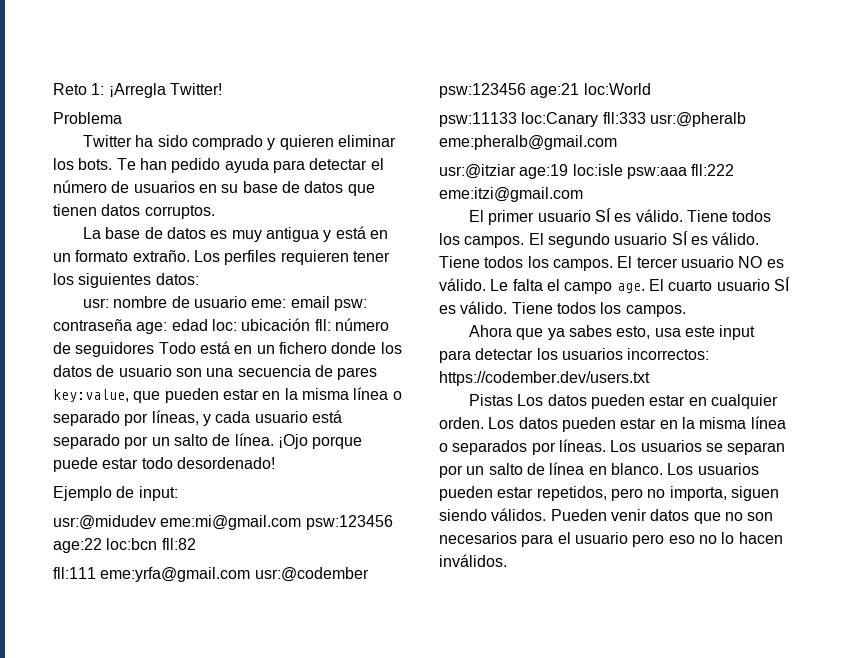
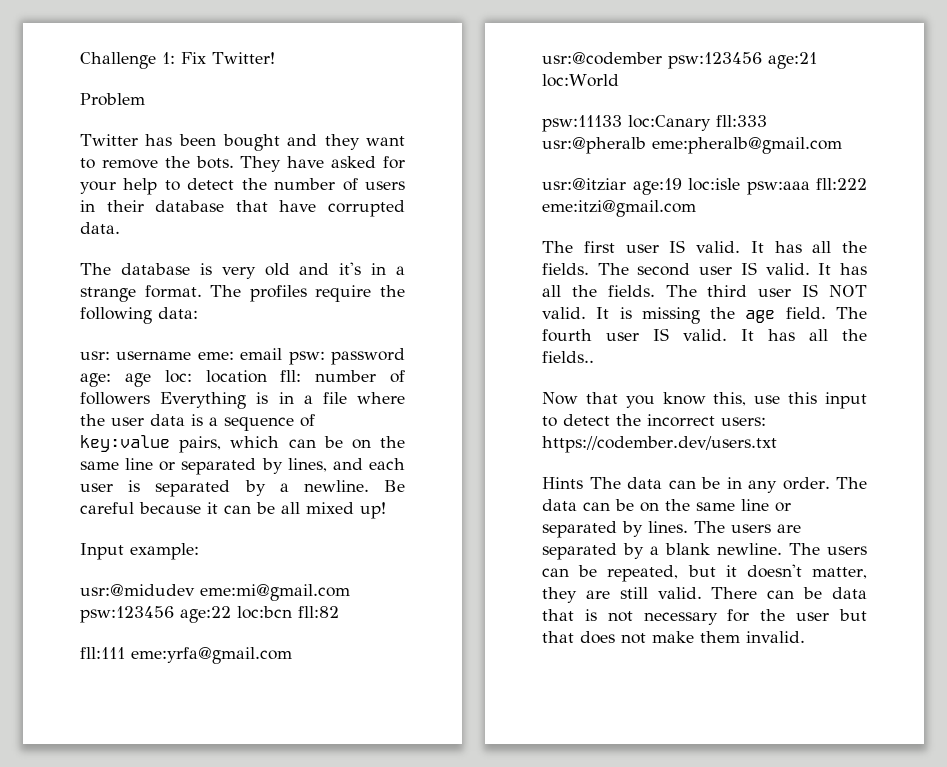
[53,83,166,98] Reto 1: ¡Arregla -> [80,52,206,69] Challenge 1: Fix
[53,112,122,124] Problema -> [80,93,145,106] Problem
[135,135,397,150] [53,158,384,173] [53,180,375,196] [53,204,215,219] [83,226,389,242] [53,250,390,265] [53,273,199,288] [83,296,368,311] [53,318,389,334] [53,341,402,357] [53,365,378,380] [53,387,402,403] [53,410,342,426] [53,433,363,449] [53,457,275,472] [53,486,178,501] ha sido comprado y quieren eliminar los bots. Te han pedido ayuda para detectar el número de usuarios en su base de datos que tienen datos corruptos. // La base de datos es muy antigua y está en un formato extraño. Los perfiles requieren tener los siguientes datos: // usr: nombre de usuario eme: email psw: contraseña age: edad loc: ubicación fll: número de seguidores Todo está en un fichero donde los datos de usuario son una secuencia de pares key:value, que pueden estar en la misma línea o separado por líneas, y cada usuario está separado por un salto de línea. ¡Ojo porque puede estar todo desordenado! // Ejemplo de input: -> [145,134,405,151] [80,156,405,172] [80,178,405,195] [80,200,405,217] [80,222,120,234] [80,262,405,279] [80,285,405,302] [80,307,198,324] [80,348,405,365] [80,370,405,387] [80,392,405,409] [80,414,315,431] [80,435,405,453] [80,458,405,475] [80,480,405,497] [80,502,386,519] [80,543,199,560] has been bought and they want to remove the bots. They have asked for your help to detect the number of users in their database that have corrupted data. // The database is very old and it's in a strange format. The profiles require the following data: // usr: username eme: email psw: password age: age loc: location fll: number of followers Everything is in a file where the user data is a sequence of key:value pairs, which can be on the same line or separated by lines, and each user is separated by a newline. Be careful because it can be all mixed up! // Input example:
[469,208,772,225] [439,231,760,248] [439,256,784,271] [439,277,790,294] [439,301,686,317] [469,325,756,340] [439,348,710,363] [439,371,650,386] [469,394,779,409] [439,416,786,432] [439,439,786,455] [439,462,759,478] [439,486,779,501] [439,508,774,524] [439,532,783,547] [439,554,507,567] El primer usuario SÍ es válido. Tiene todos los campos. El segundo usuario SÍ es válido. Tiene todos los campos. El tercer usuario NO es válido. Le falta el campo age. El cuarto usuario SÍ es válido. Tiene todos los campos. // Ahora que ya sabes esto, usa este input para detectar los usuarios incorrectos: https://codember.dev/users.txt // Pistas Los datos pueden estar en cualquier orden. Los datos pueden estar en la misma línea o separados por líneas. Los usuarios se separan por un salto de línea en blanco. Los usuarios pueden estar repetidos, pero no importa, siguen siendo válidos. Pueden venir datos que no son necesarios para el usuario pero eso no lo hacen inválidos. -> [542,240,867,253] [542,262,867,276] [542,284,867,297] [542,307,867,324] [542,328,867,342] [542,351,594,363] [542,392,867,409] [542,414,766,427] [542,436,777,453] [542,477,867,493] [542,499,791,512] [542,521,801,538] [542,543,867,560] [542,564,867,582] [542,587,867,603] [542,609,867,625] [542,631,805,644] The first user IS valid. It has all the fields. The second user IS valid. It has all the fields. The third user IS NOT valid. It is missing the age field. The fourth user IS valid. It has all the fields.. // Now that you know this, use this input to detect the incorrect users: https://codember.dev/users.txt // Hints The data can be in any order. The data can be on the same line or separated by lines. The users are separated by a blank newline. The users can be repeated, but it doesn't matter, they are still valid. There can be data that is not necessary for the user but that does not make them invalid.

